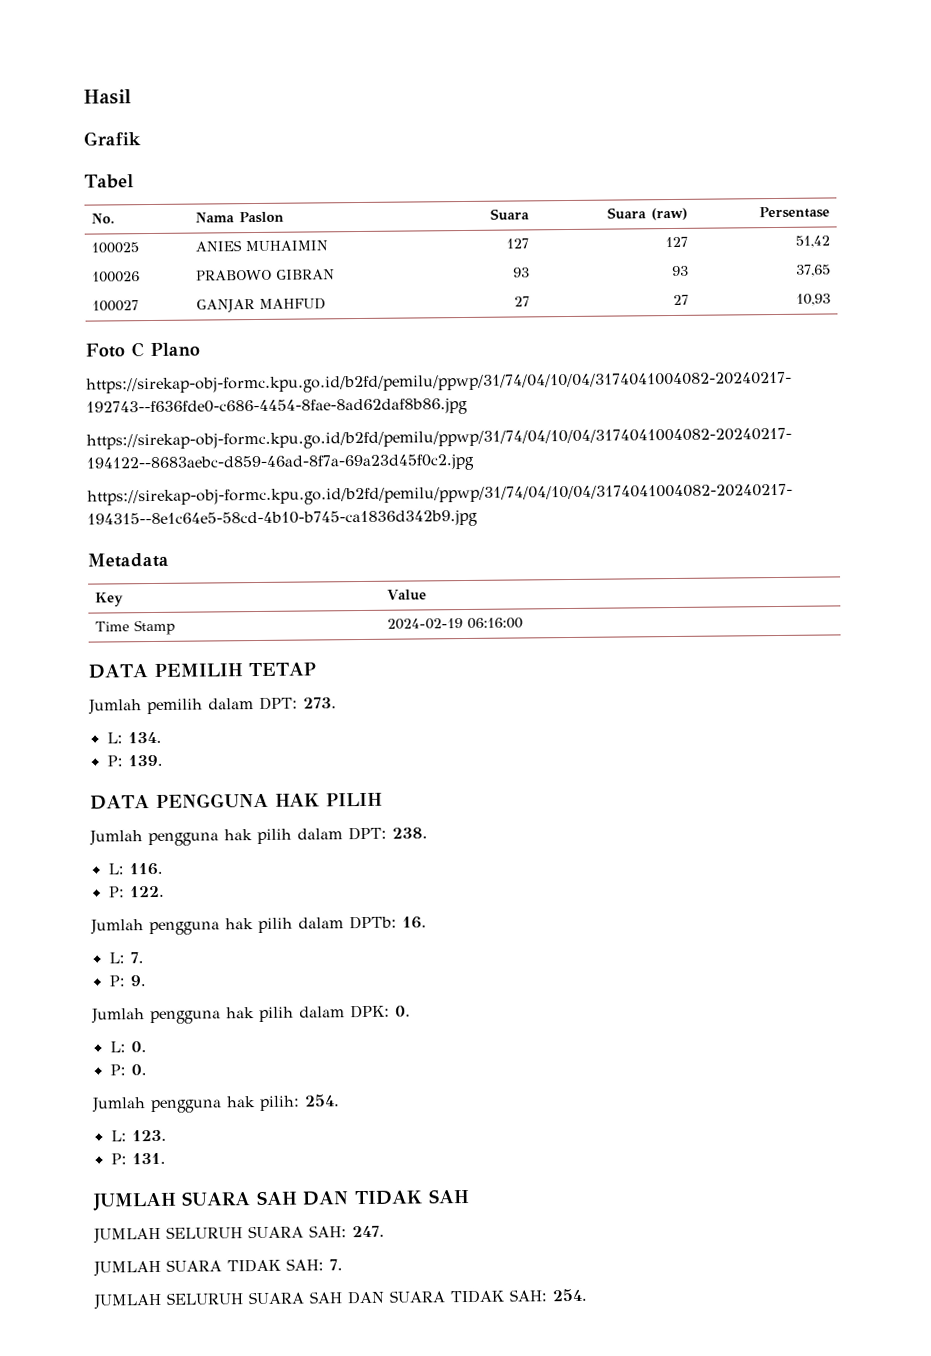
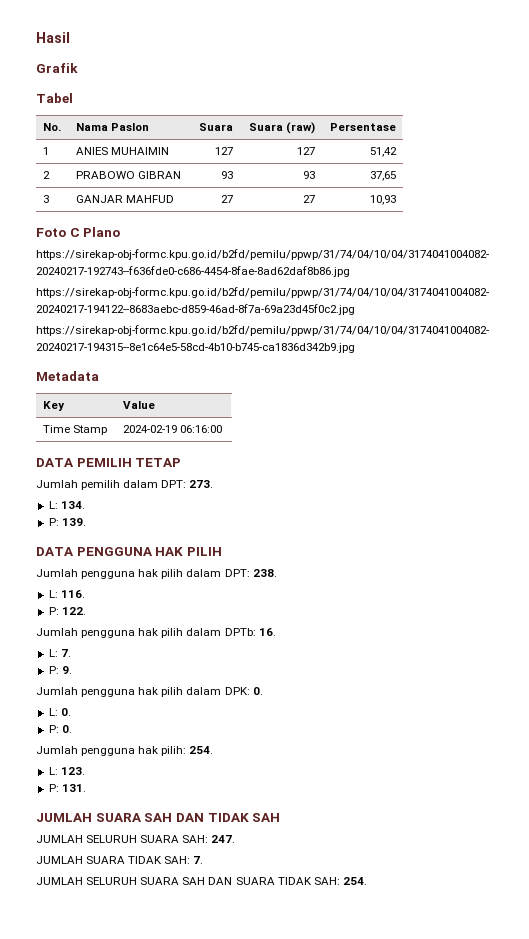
[91,242,140,254] 100025 -> [43,147,50,155] 1
[92,271,141,283] 100026 -> [43,171,51,179] 2
[92,300,140,312] 100027 -> [43,195,50,203] 3

